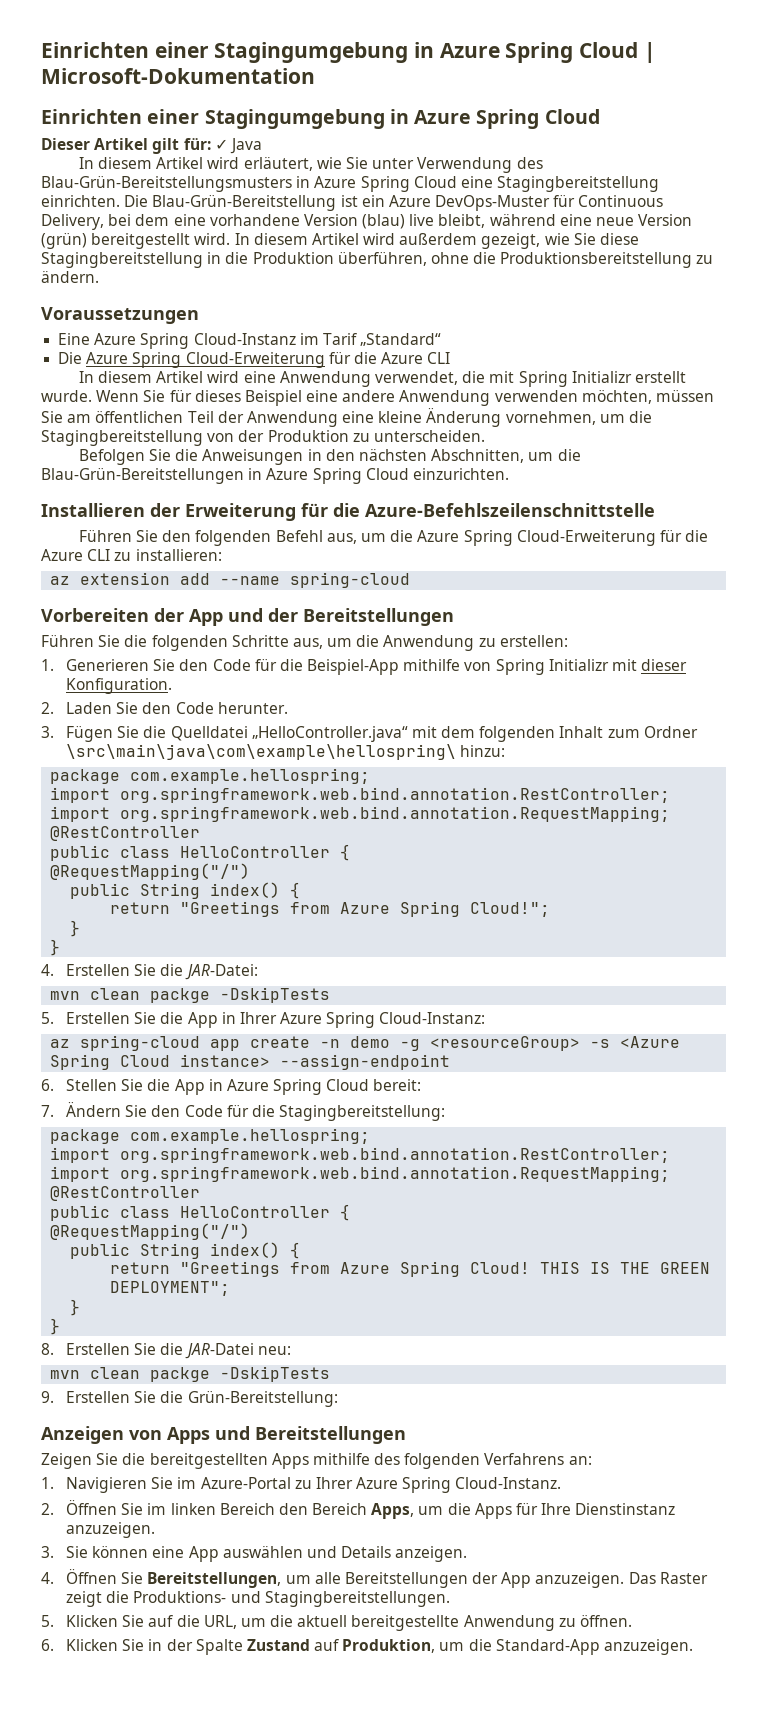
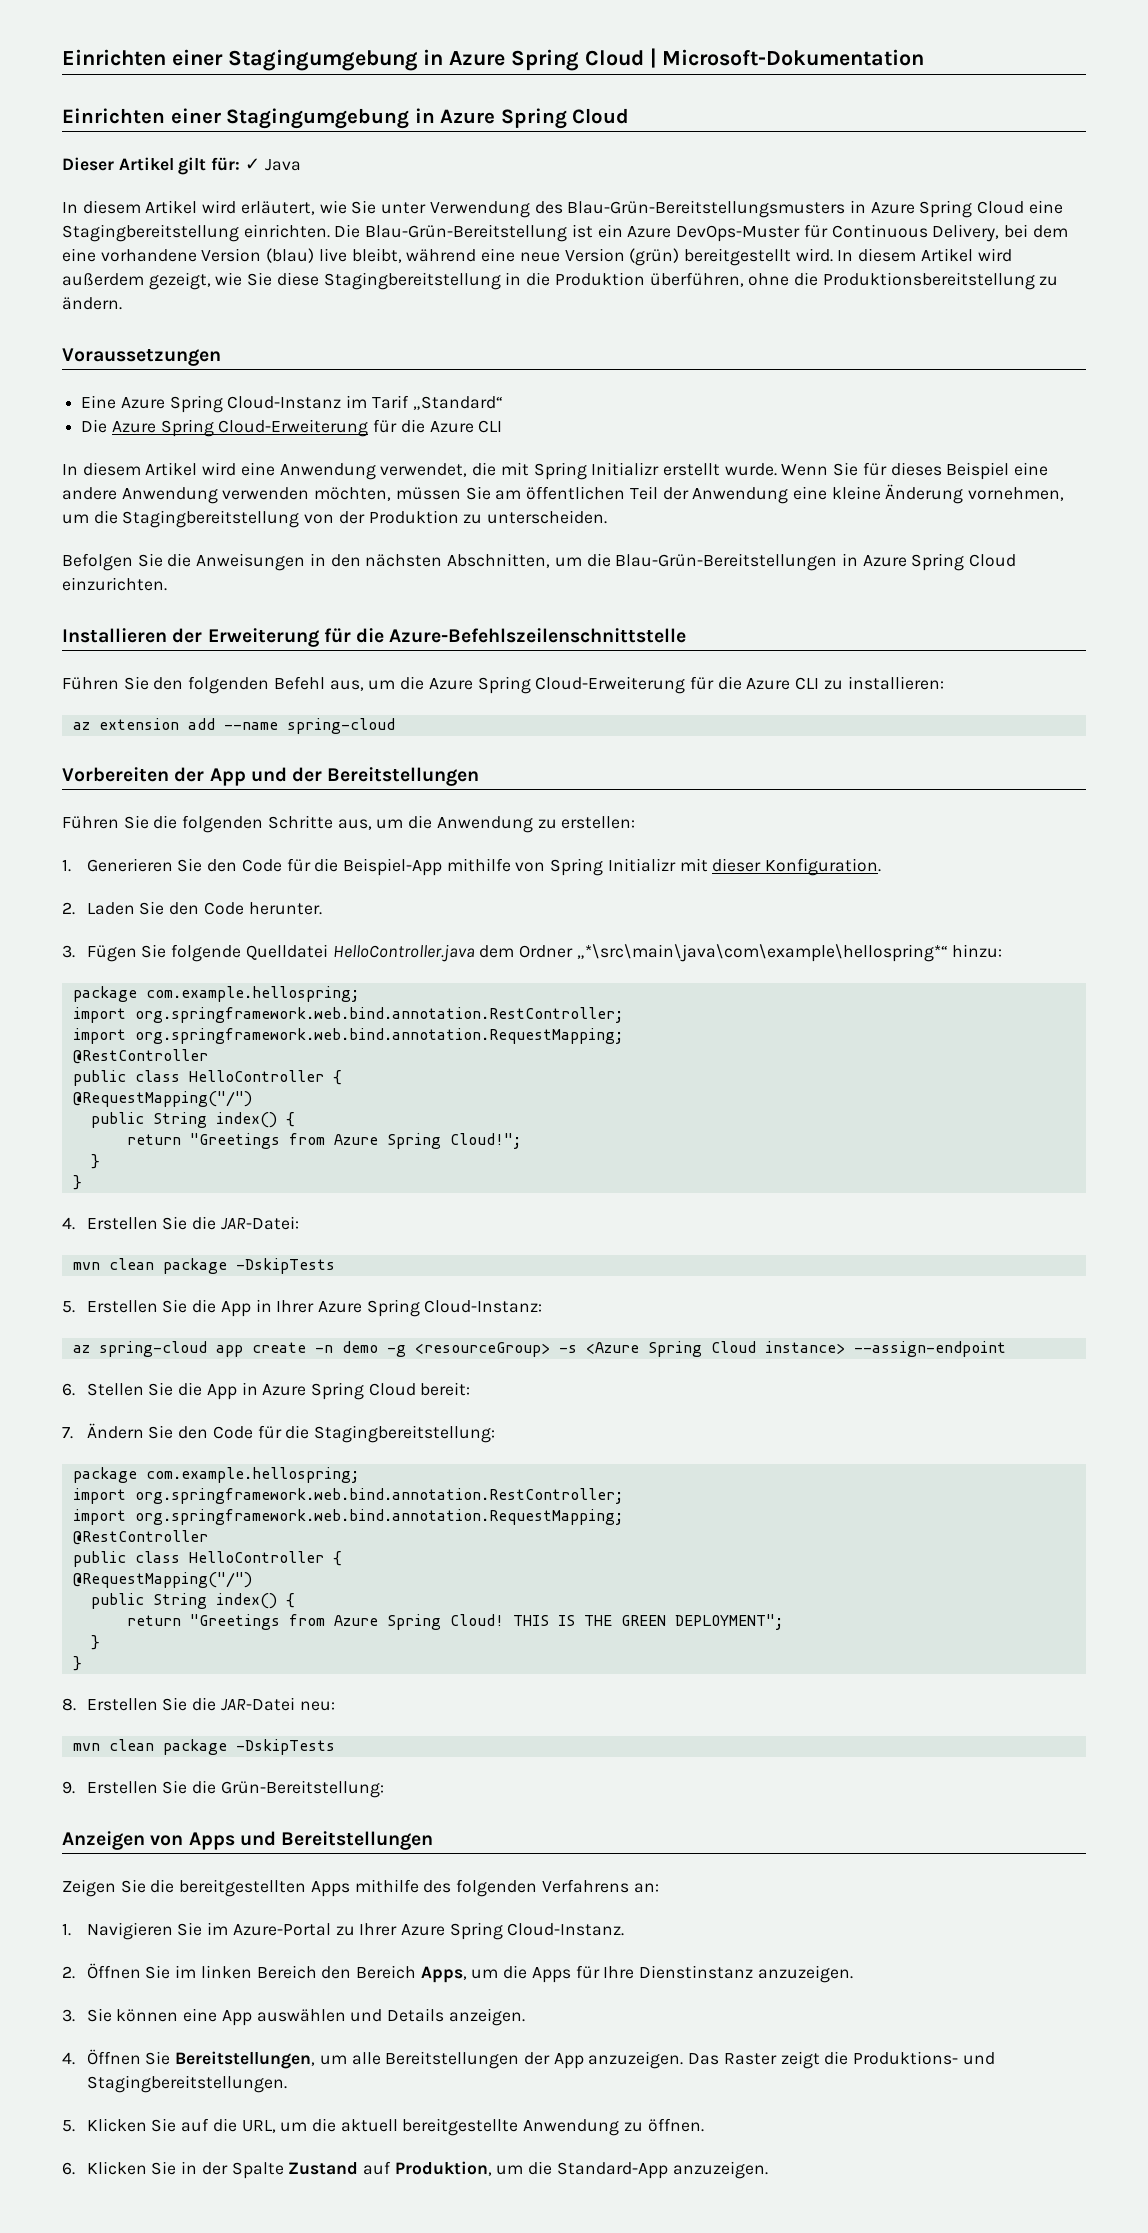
[143,726,698,742] [65,744,456,760] die Quelldatei „HelloController.java“ mit dem folgenden Inhalt zum Ordner \src\main\java\com\example\hellospring\ -> [171,944,948,962] folgende Quelldatei HelloController.java dem Ordner „*\src\main\java\com\example\hellospring*“
[150,988,211,1003] packge -> [162,1258,227,1274] package
[150,1367,211,1382] packge -> [162,1739,227,1755] package

